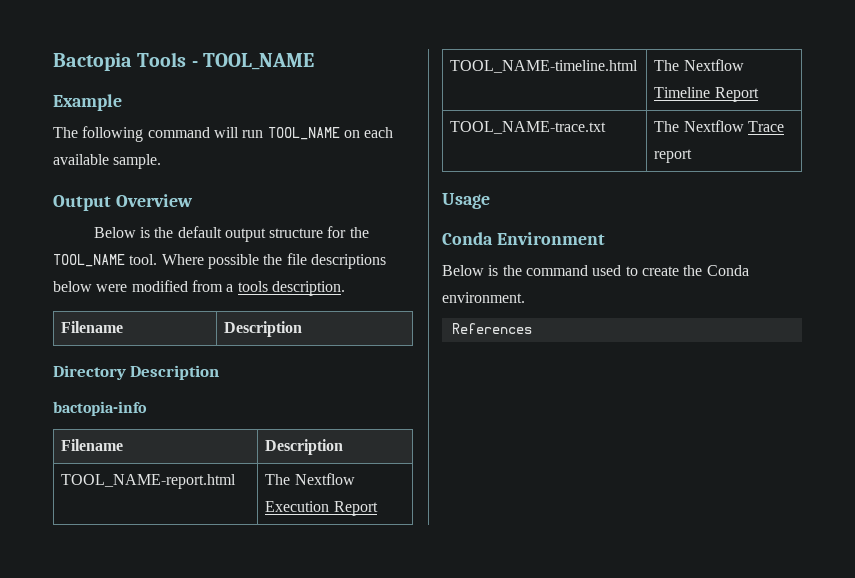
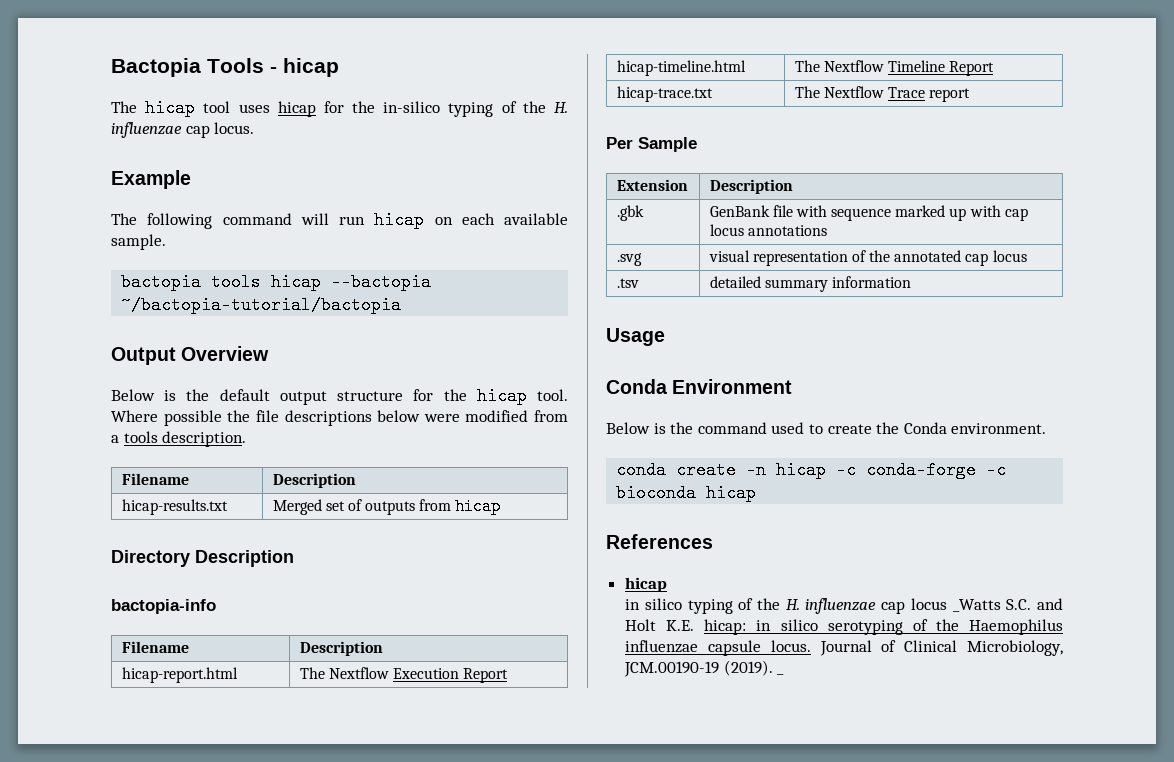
[202,53,314,70] TOOL_NAME -> [283,58,339,77] [111,99,568,117] [111,122,255,138] hicap // The hicap tool uses hicap for the in-silico typing of the H. influenzae cap locus.
[267,127,340,140] TOOL_NAME -> [374,211,425,229] hicap
(162, 161) none -> [121,273,432,291] [121,296,402,314] // bactopia tools hicap --bactopia ~/bactopia-tutorial/bactopia
[53,254,125,267] TOOL_NAME -> [476,387,527,405] hicap
(303, 329) none -> [121,499,228,515] [272,498,502,515] // hicap-results.txt | Merged set of outputs from hicap
[61,474,237,489] TOOL_NAME-report.html -> [121,667,238,683] hicap-report.html
[450,60,639,73] TOOL_NAME-timeline.html -> [616,60,746,76] hicap-timeline.html
[450,121,607,134] TOOL_NAME-trace.txt -> [616,86,713,102] hicap-trace.txt
(693, 156) none -> [606,137,697,152] [616,179,688,191] [709,179,793,194] [616,205,644,221] [709,205,1028,221] [709,224,827,236] [616,253,642,266] [708,250,1027,266] [616,278,639,288] [709,276,911,292] // Per Sample // Extension | Description // .gbk | GenBank file with sequence marked up with cap locus annotations // .svg | visual representation of the annotated cap locus // .tsv | detailed summary information
[451,323,532,334] References -> [616,461,1007,479] [616,484,757,502] [606,534,713,549] [624,577,667,592] [625,598,1063,614] [625,619,1063,635] [625,640,1063,656] [624,660,785,677] conda create -n hicap -c conda-forge -c bioconda hicap // References // hicap // in silico typing of the H. influenzae cap locus _Watts S.C. and Holt K.E. hicap: in silico serotyping of the Haemophilus influenzae capsule locus. Journal of Clinical Microbiology, JCM.00190-19 (2019). _

